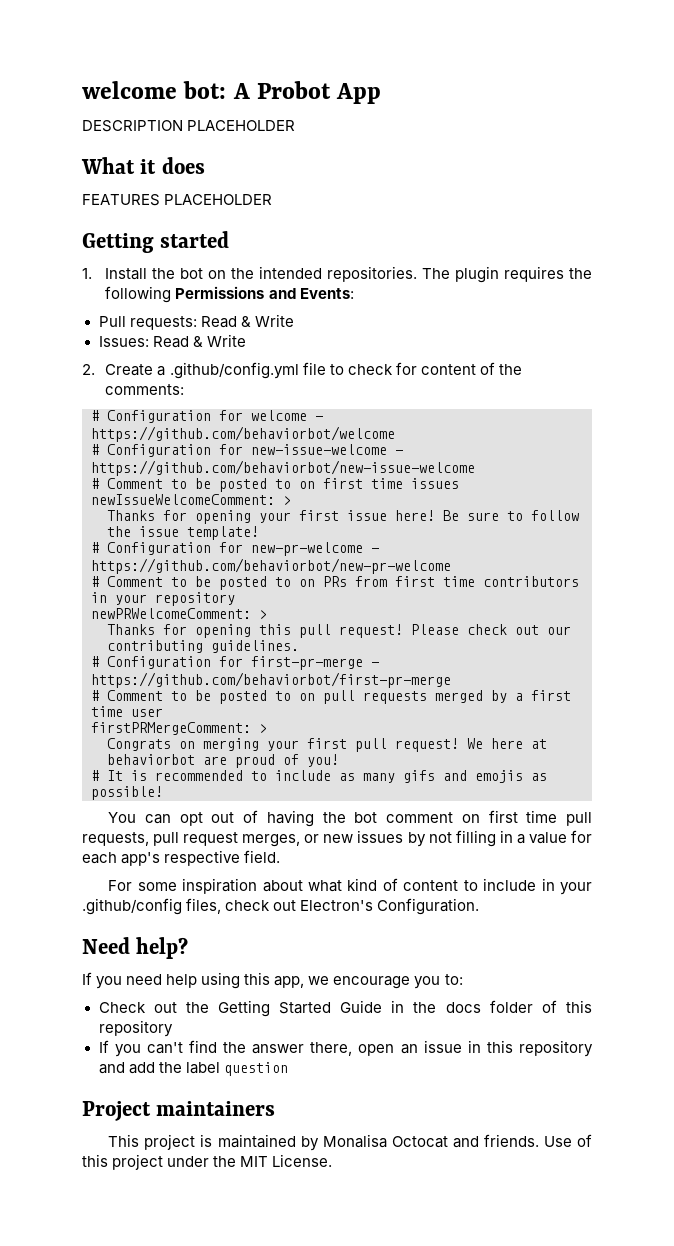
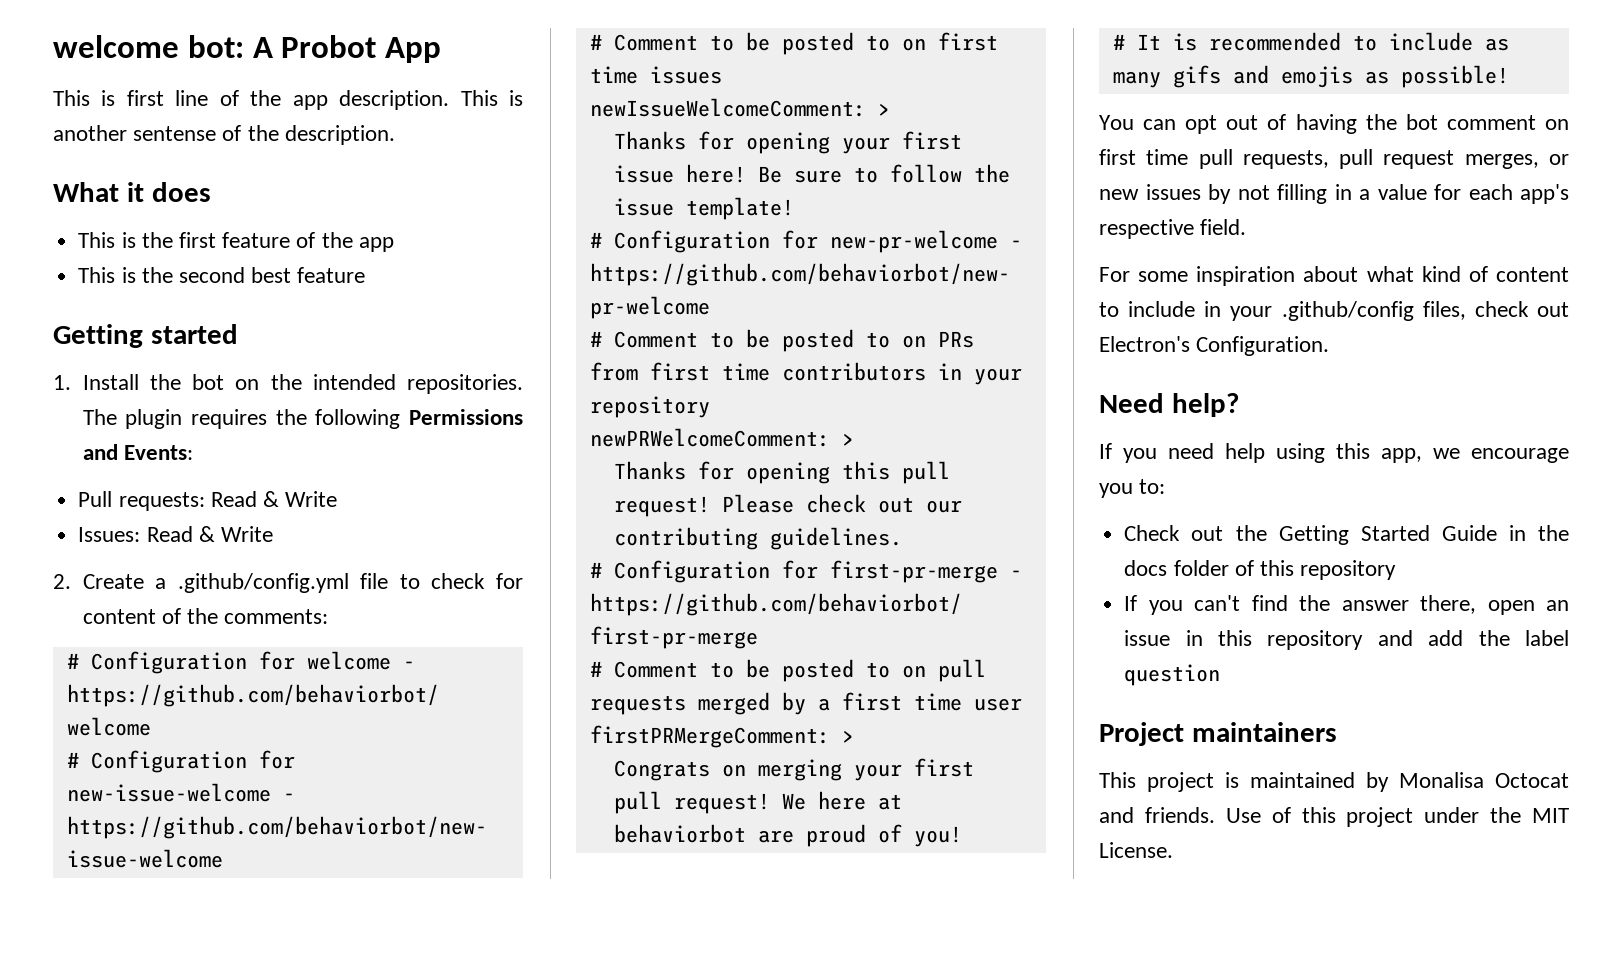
[82,120,296,132] [81,157,205,174] [82,194,273,206] DESCRIPTION PLACEHOLDER // What it does // FEATURES PLACEHOLDER -> [53,90,523,110] [53,125,395,145] [53,182,211,202] [78,232,394,252] [78,267,366,283] This is first line of the app description. This is another sentense of the description. // What it does // This is the first feature of the app // This is the second best feature

